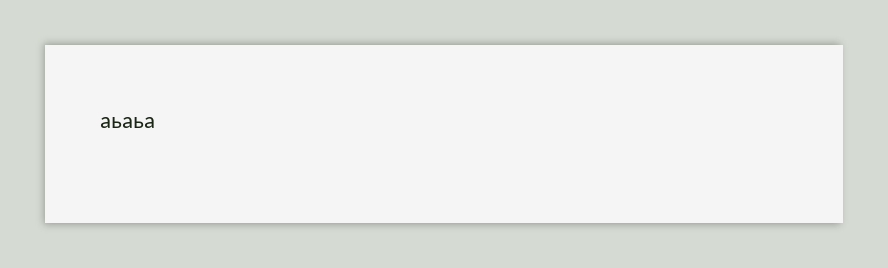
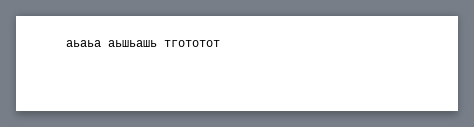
(155, 122) none -> [108,40,220,47] аьшьашь тгототот

